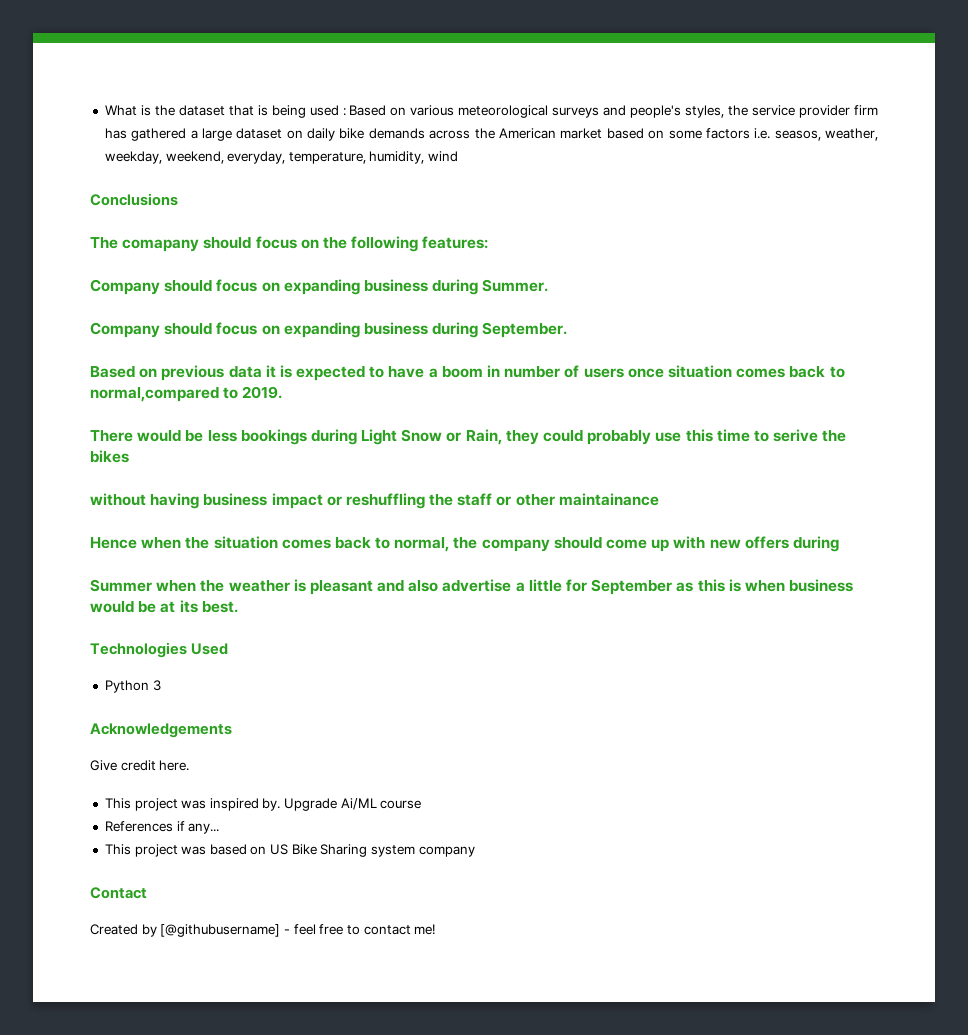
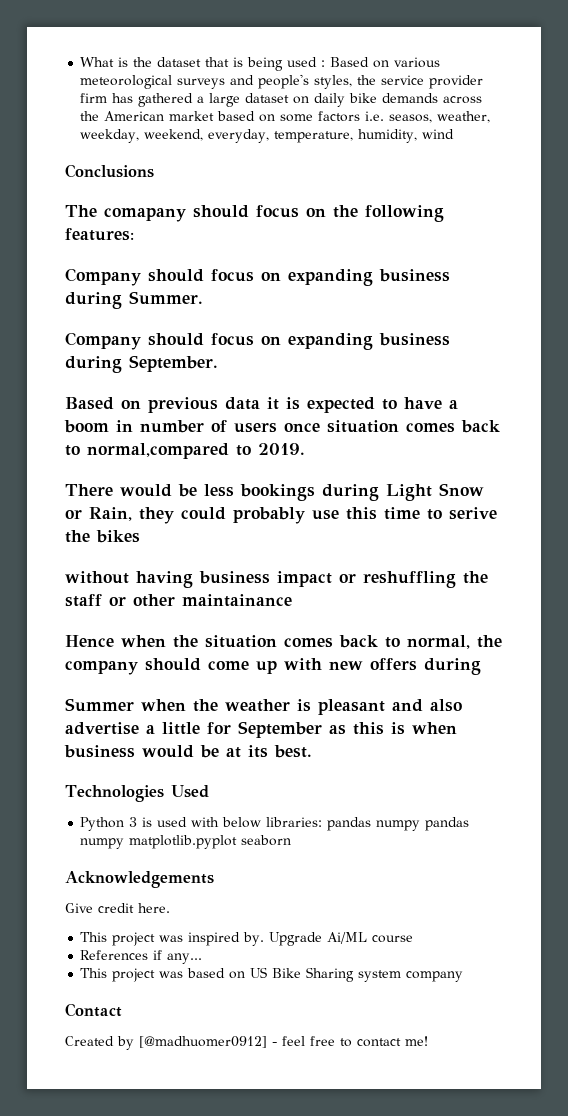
(161, 685) none -> [142,817,470,831] [80,835,292,849] is used with below libraries: pandas numpy pandas numpy matplotlib.pyplot seaborn
[160,924,281,937] [@githubusername] -> [139,1036,267,1048] [@madhuomer0912]

